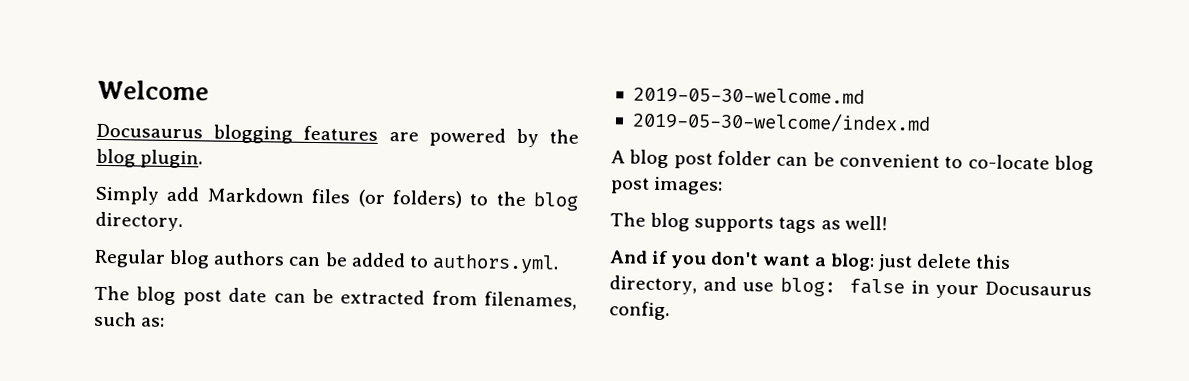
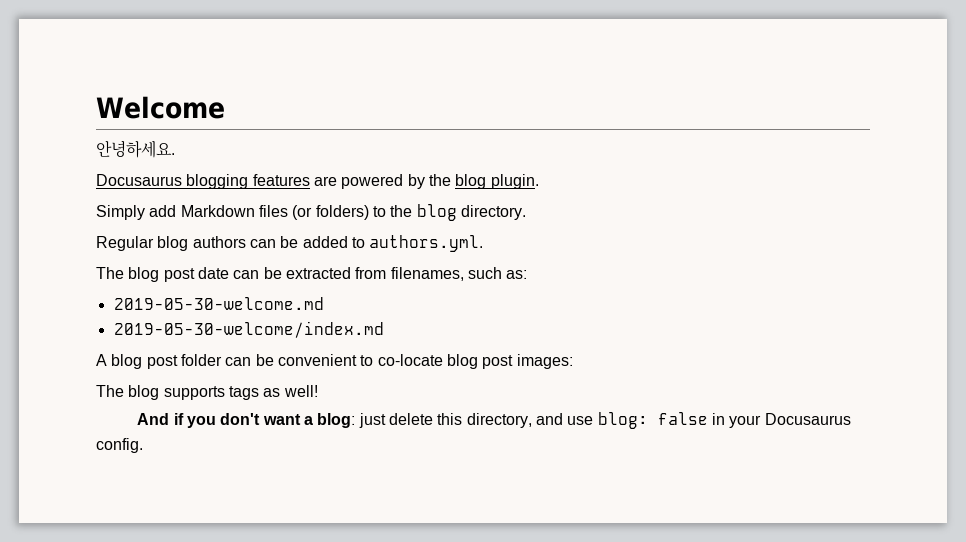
(209, 90) none -> [96,140,175,158] // 안녕하세요.

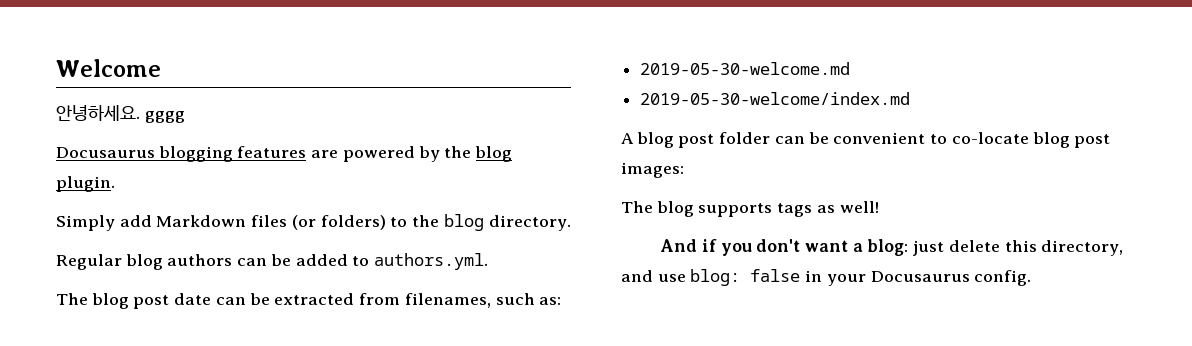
(175, 149) none -> [144,111,185,123] gggg

